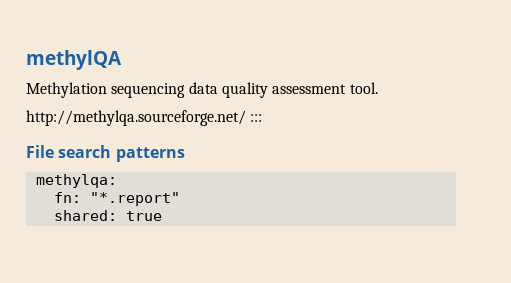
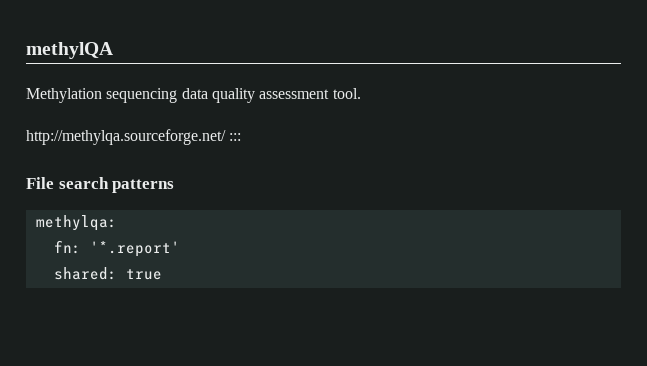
[89,192,180,206] "*.report" -> [89,241,180,257] '*.report'

